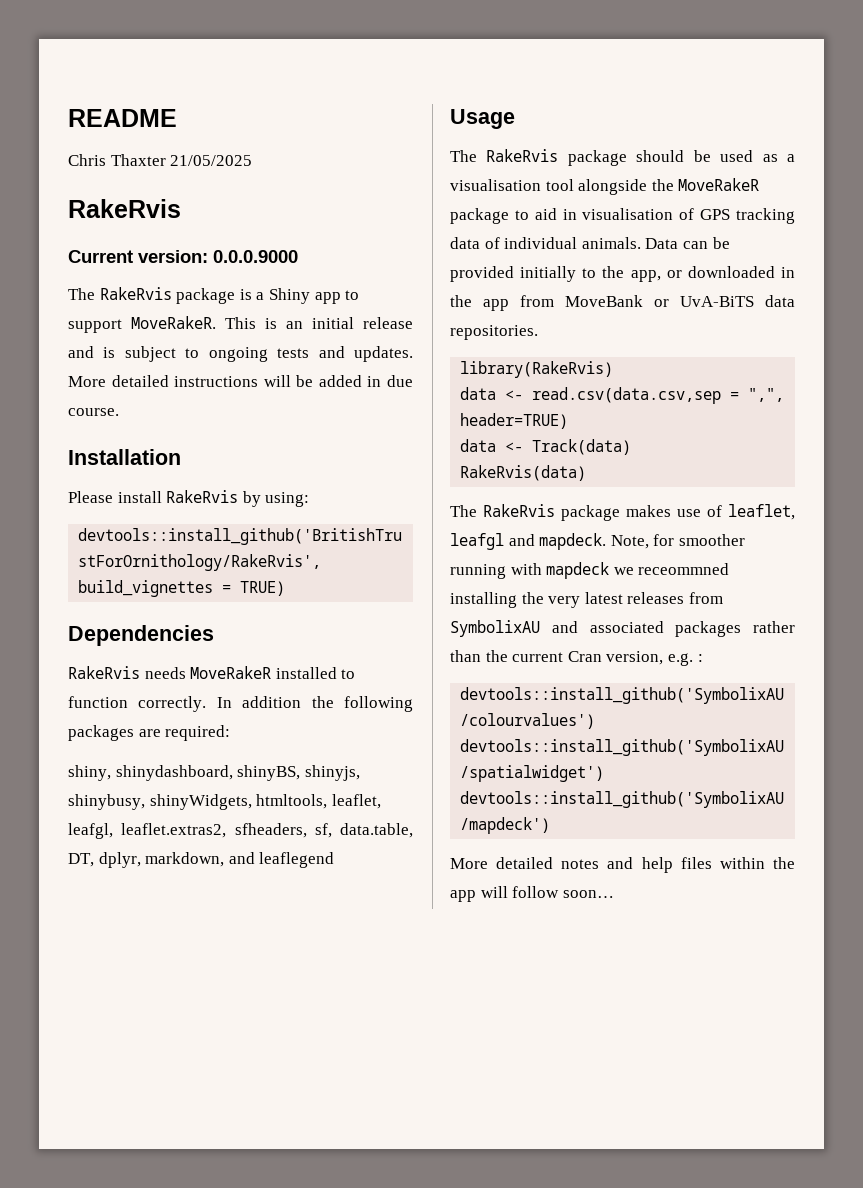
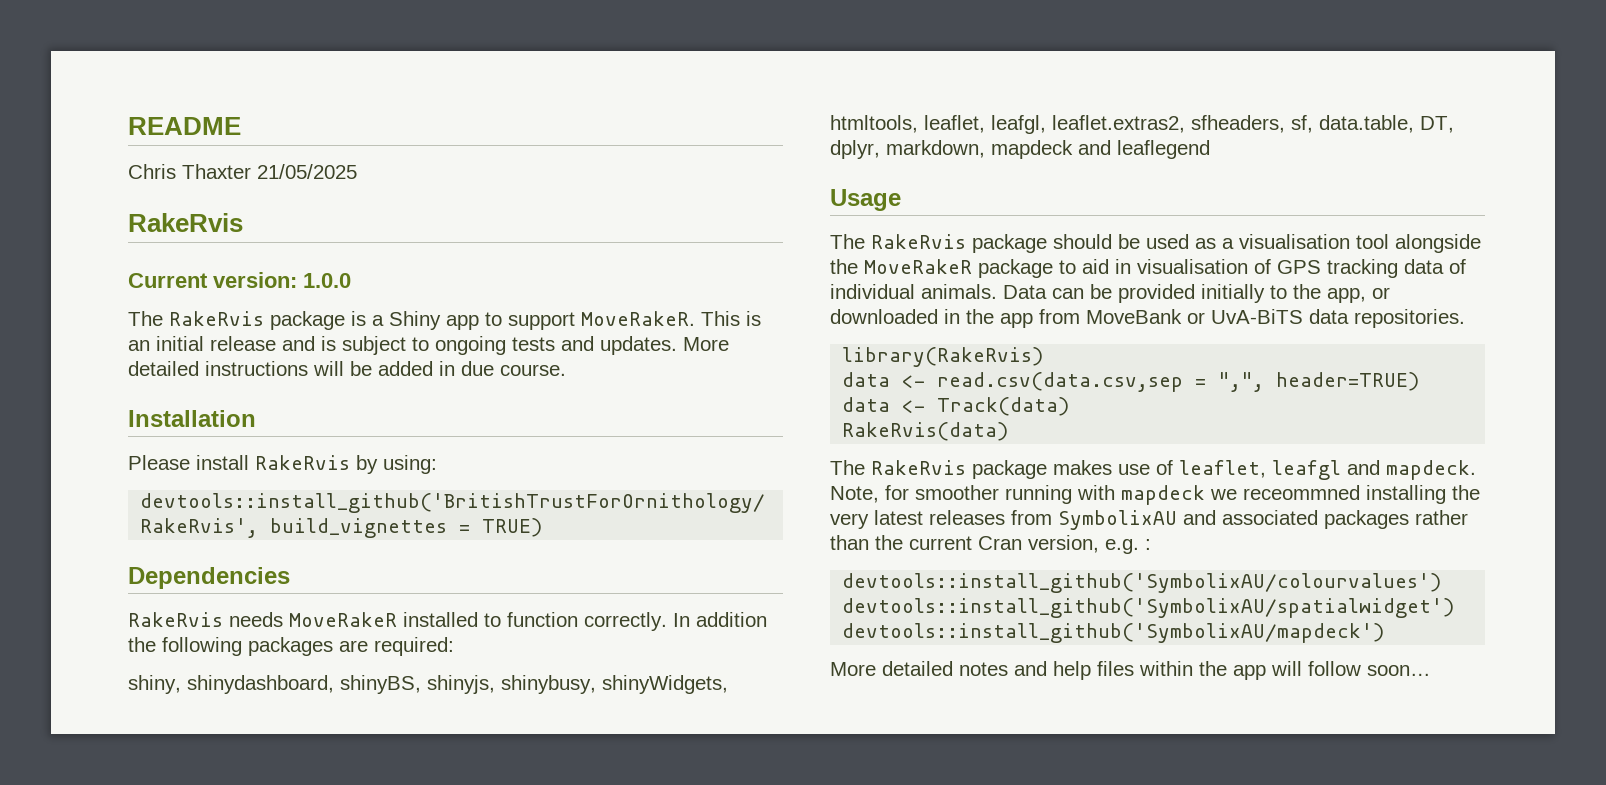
[213,250,298,263] 0.0.0.9000 -> [303,273,351,288] 1.0.0
(225, 859) none -> [991,140,1073,159] mapdeck

